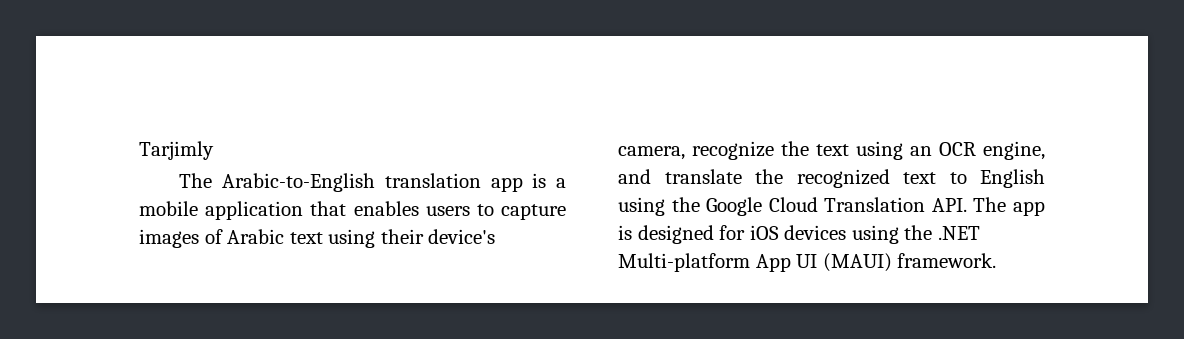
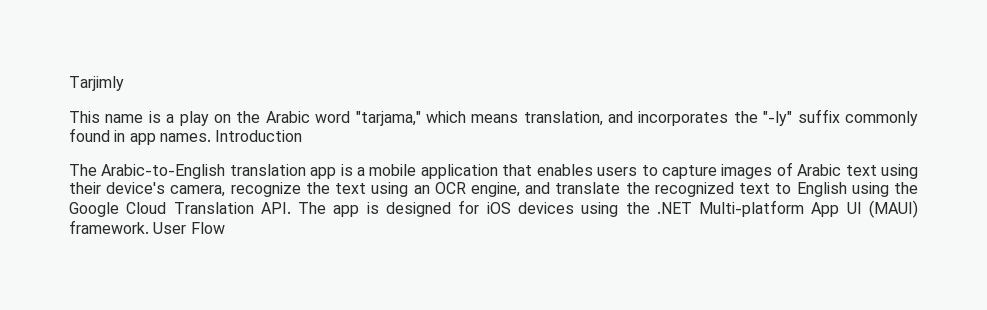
(214, 150) none -> [69,109,919,126] [69,128,303,145] // This name is a play on the Arabic word "tarjama," which means translation, and incorporates the "-ly" suffix commonly found in app names. Introduction
(997, 260) none -> [153,222,225,234] User Flow

